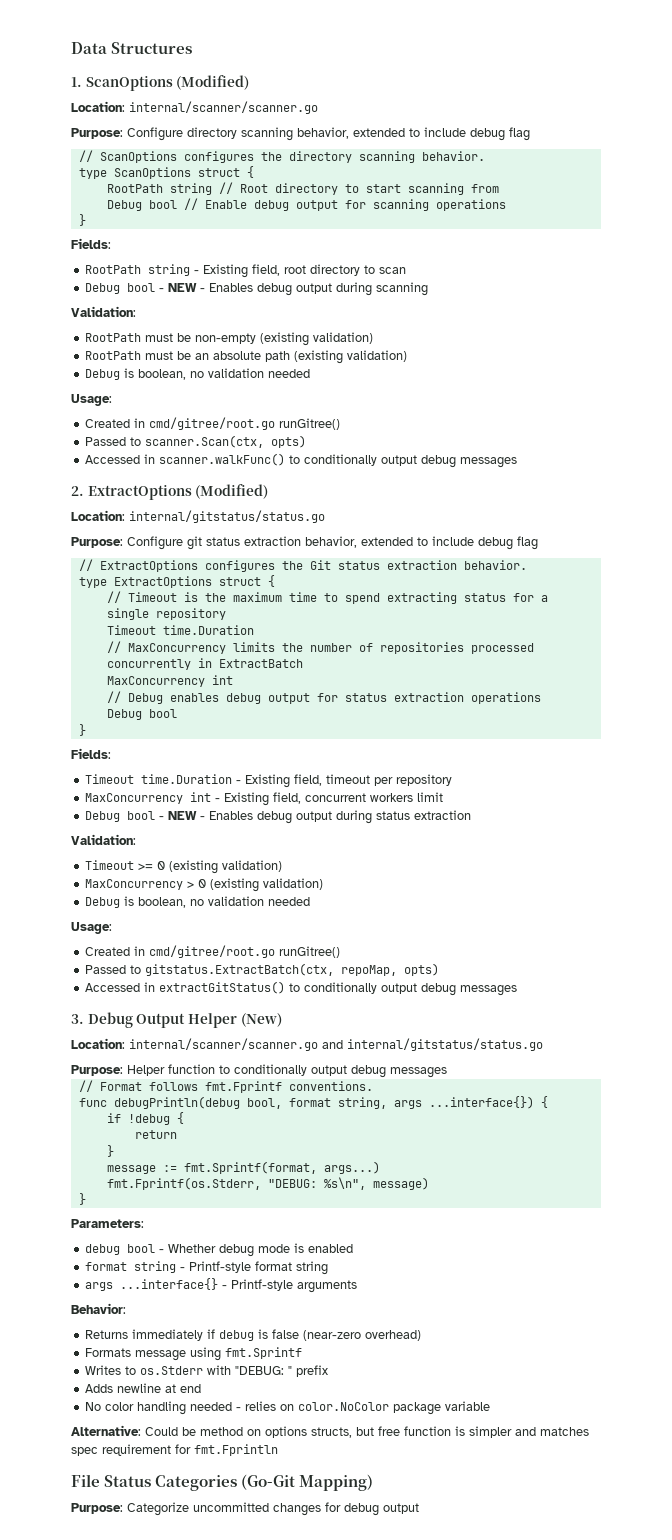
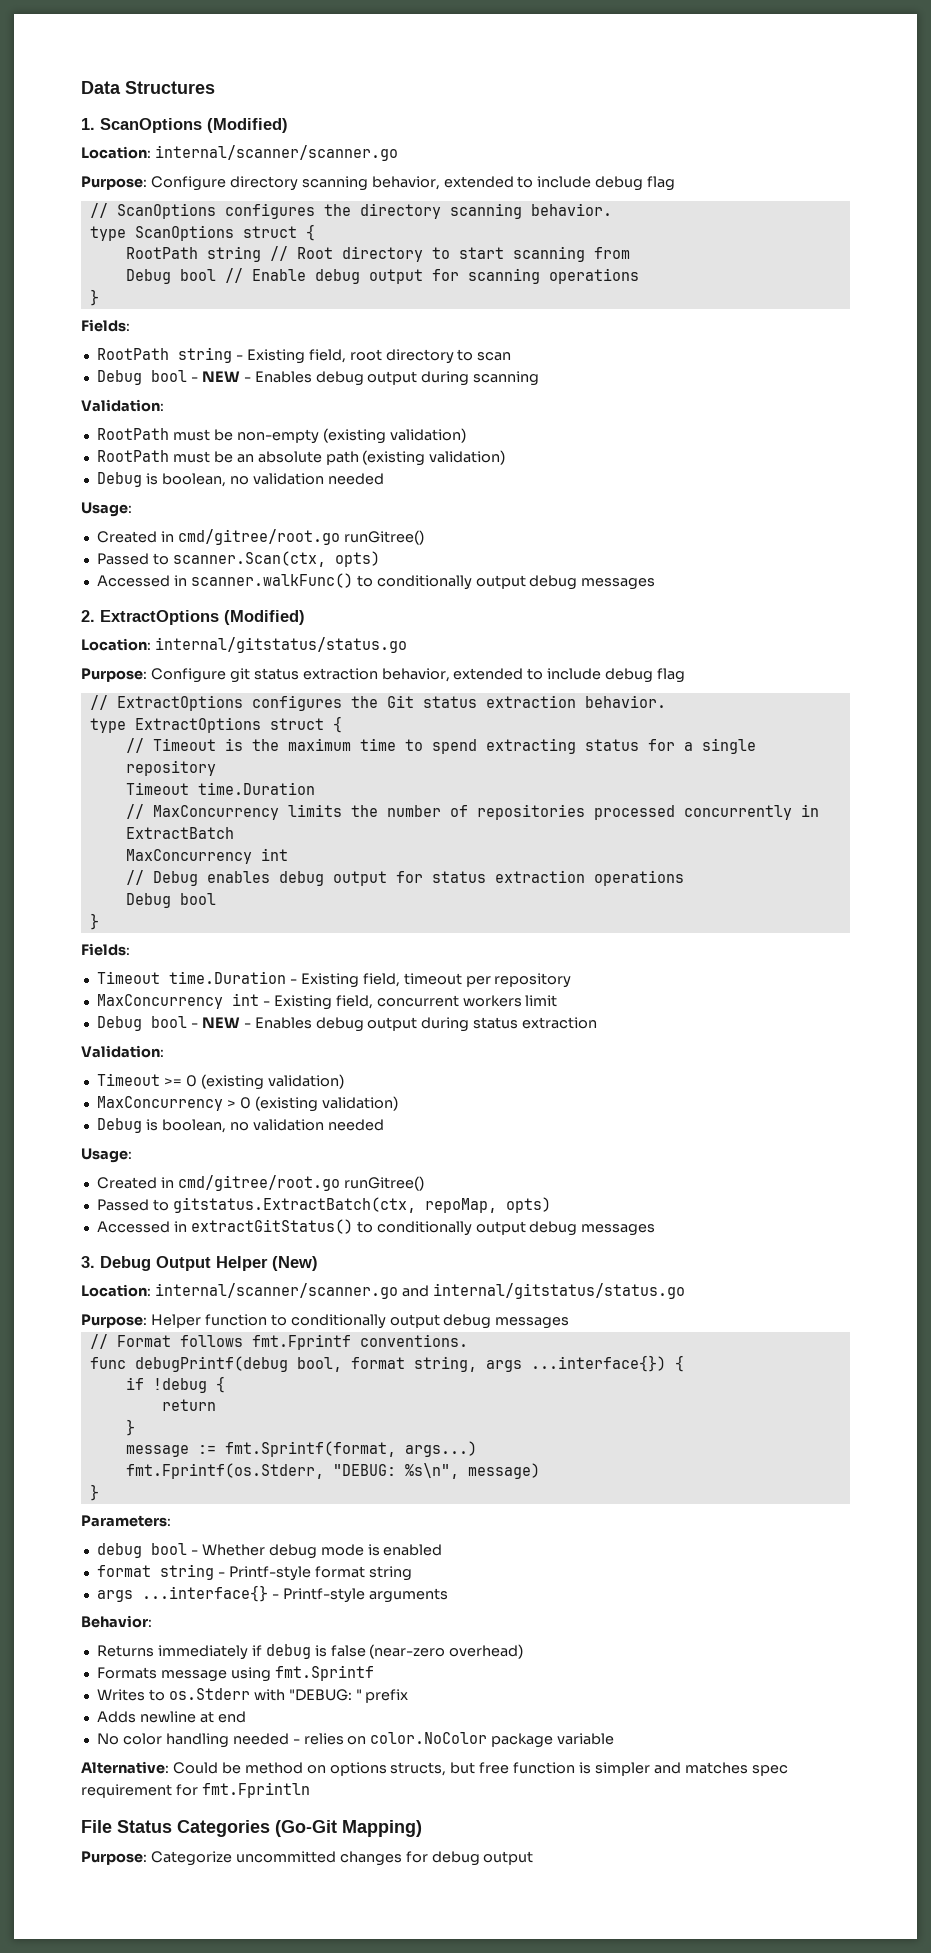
[113,1096,240,1109] debugPrintln(debug -> [134,1356,288,1372] debugPrintf(debug

